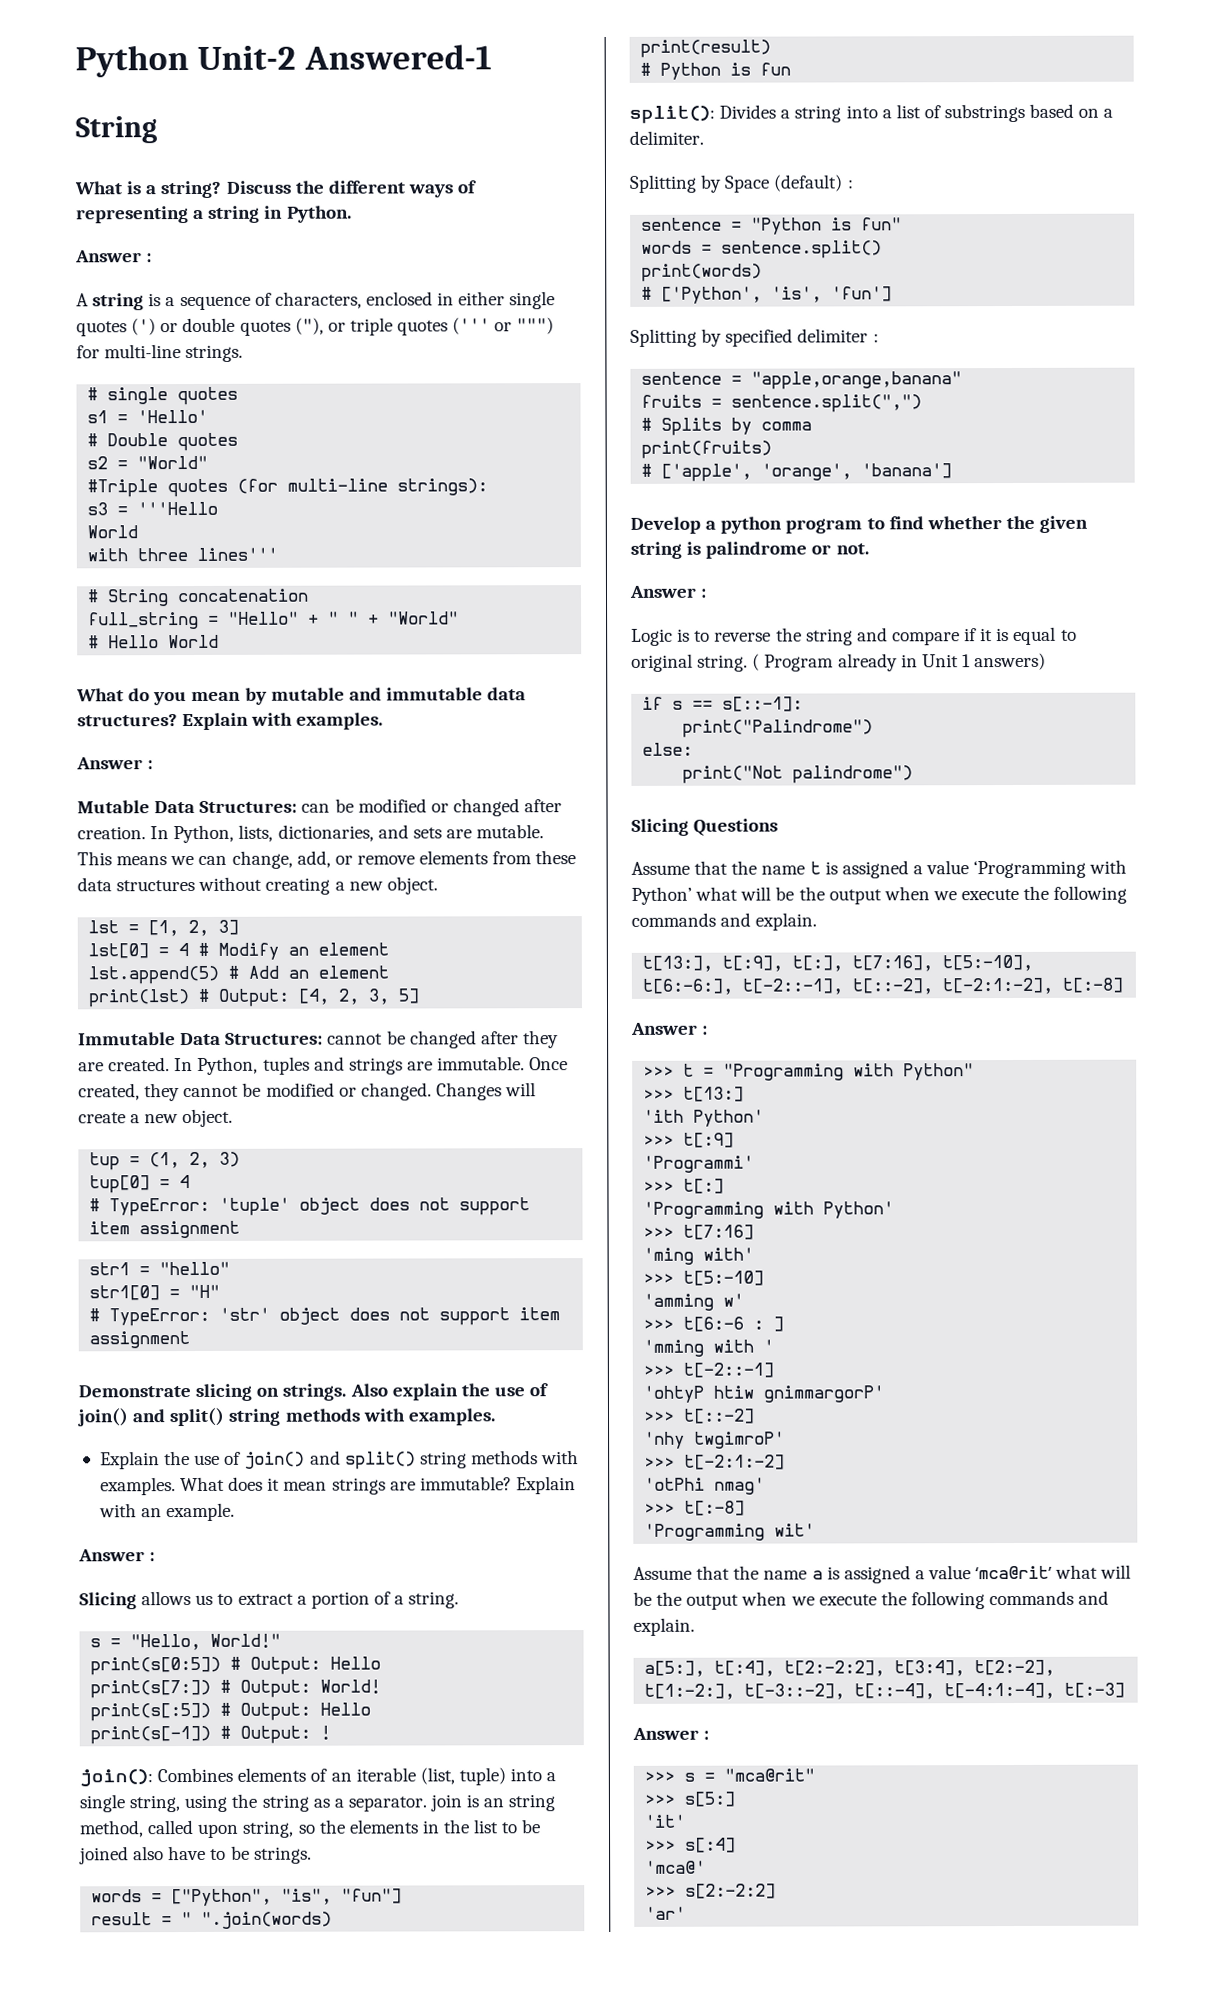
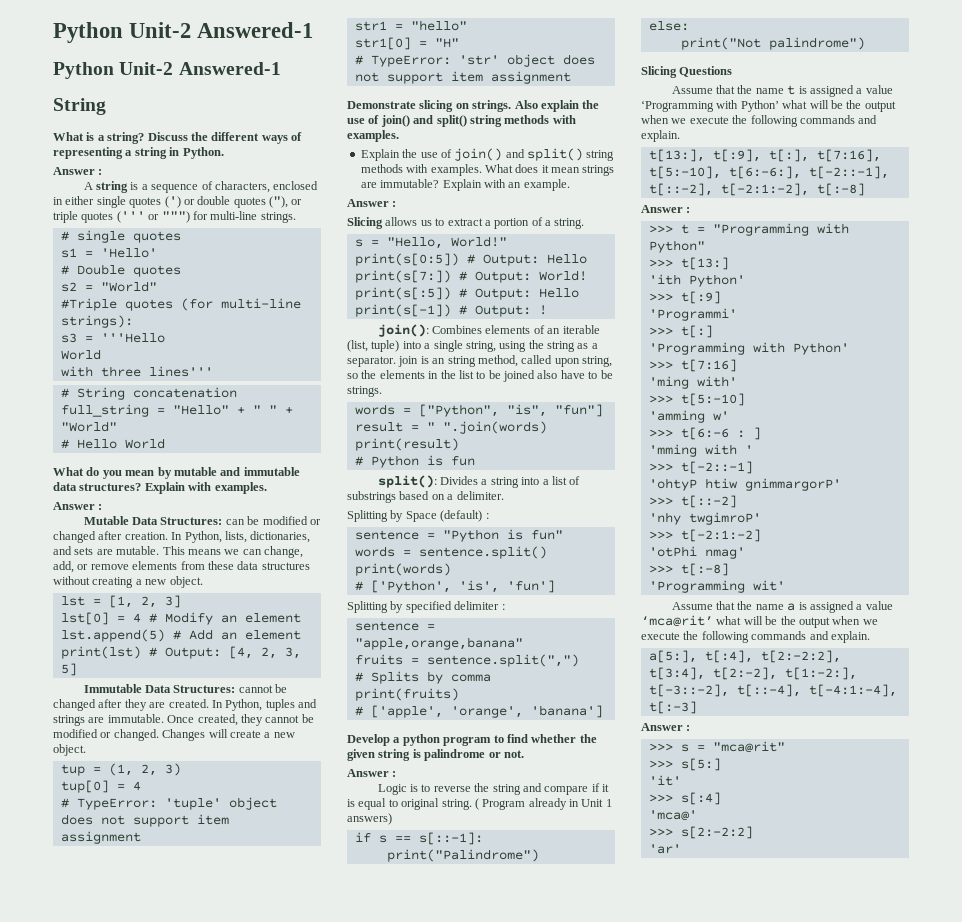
[75,44,492,78] Python Unit-2 Answered-1 -> [53,22,314,43] [53,62,281,79] Python Unit-2 Answered-1 // Python Unit-2 Answered-1

